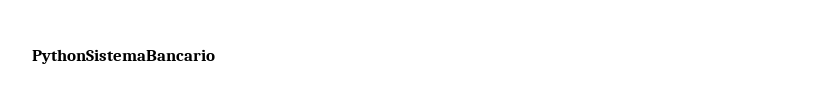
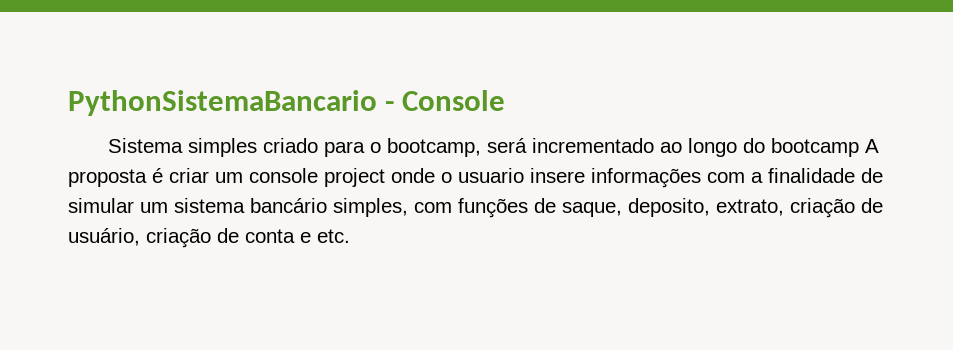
(215, 56) none -> [385,90,506,111] [108,138,880,157] [68,168,883,188] [68,198,883,218] [68,228,350,248] - Console // Sistema simples criado para o bootcamp, será incrementado ao longo do bootcamp A proposta é criar um console project onde o usuario insere informações com a finalidade de simular um sistema bancário simples, com funções de saque, deposito, extrato, criação de usuário, criação de conta e etc.

